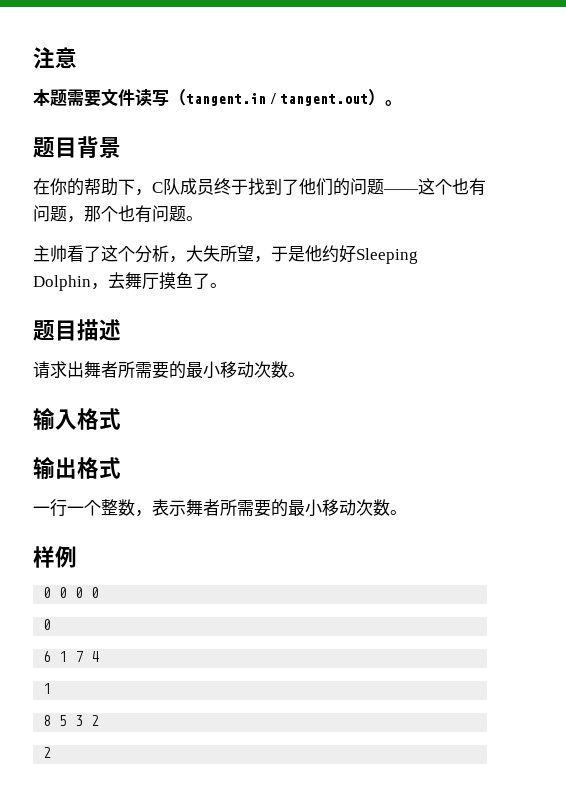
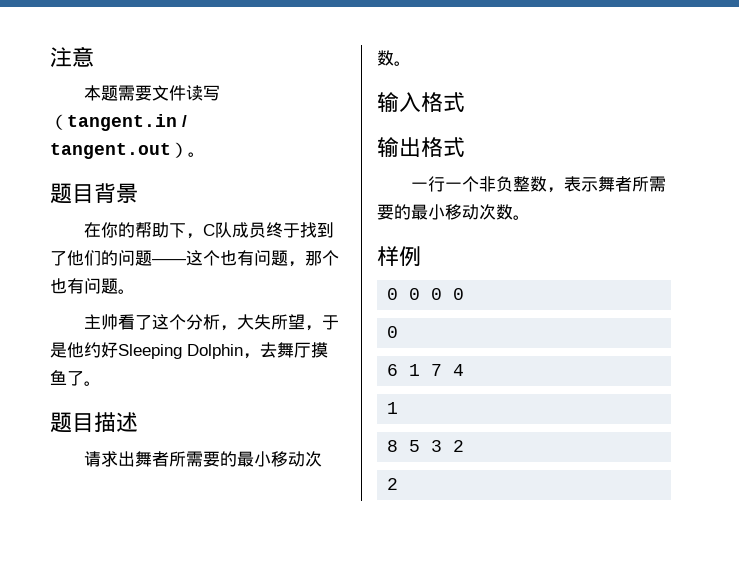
(101, 508) none -> [478,176,513,192] 非负

